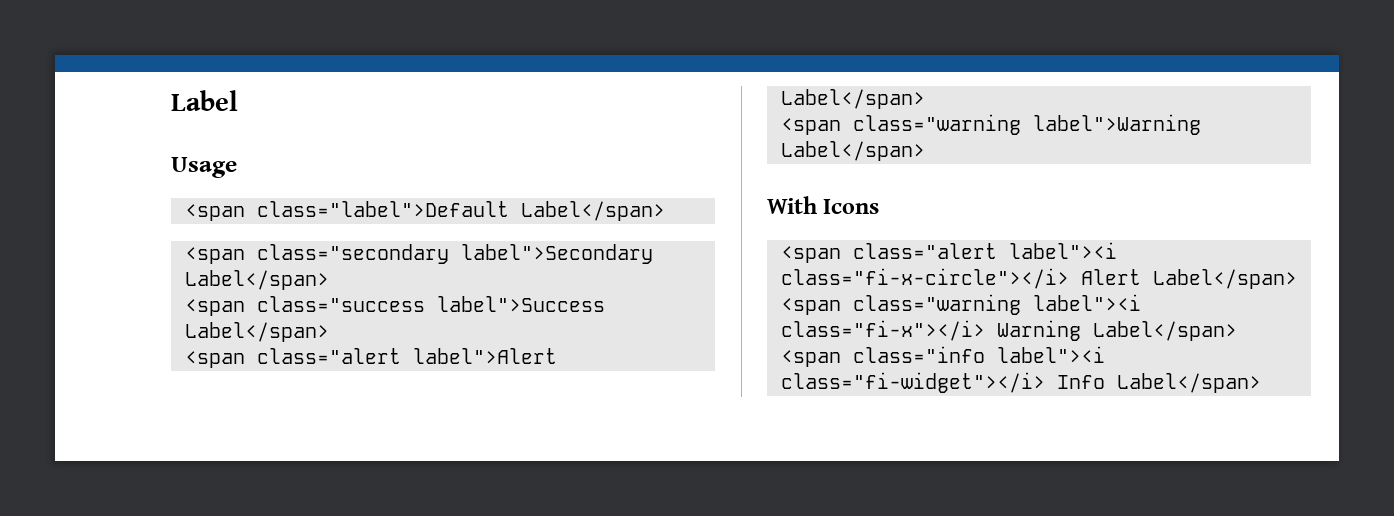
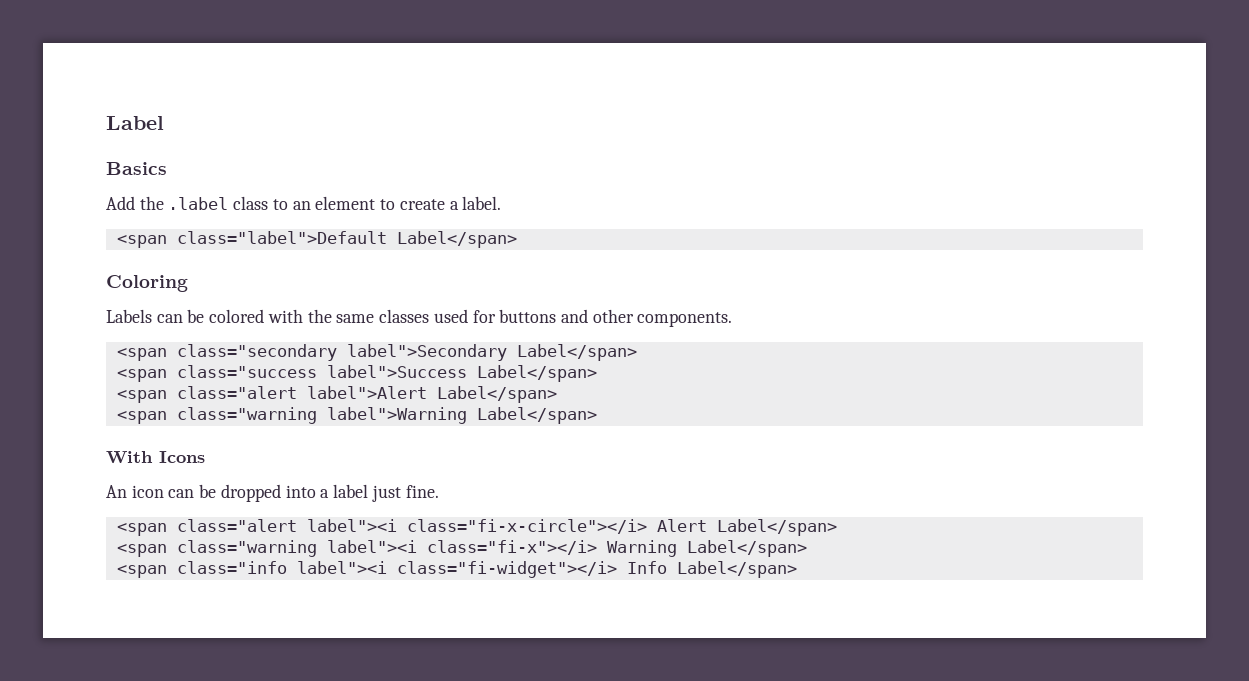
[171,157,237,178] [184,201,665,221] Usage // <span class="label">Default Label</span> -> [106,162,167,175] [106,196,502,210] [116,231,517,248] [106,275,188,292] [106,309,733,327] Basics // Add the .label class to an element to create a label. // <span class="label">Default Label</span> // Coloring // Labels can be colored with the same classes used for buttons and other components.
(880, 206) none -> [106,484,439,502] // An icon can be dropped into a label just fine.

